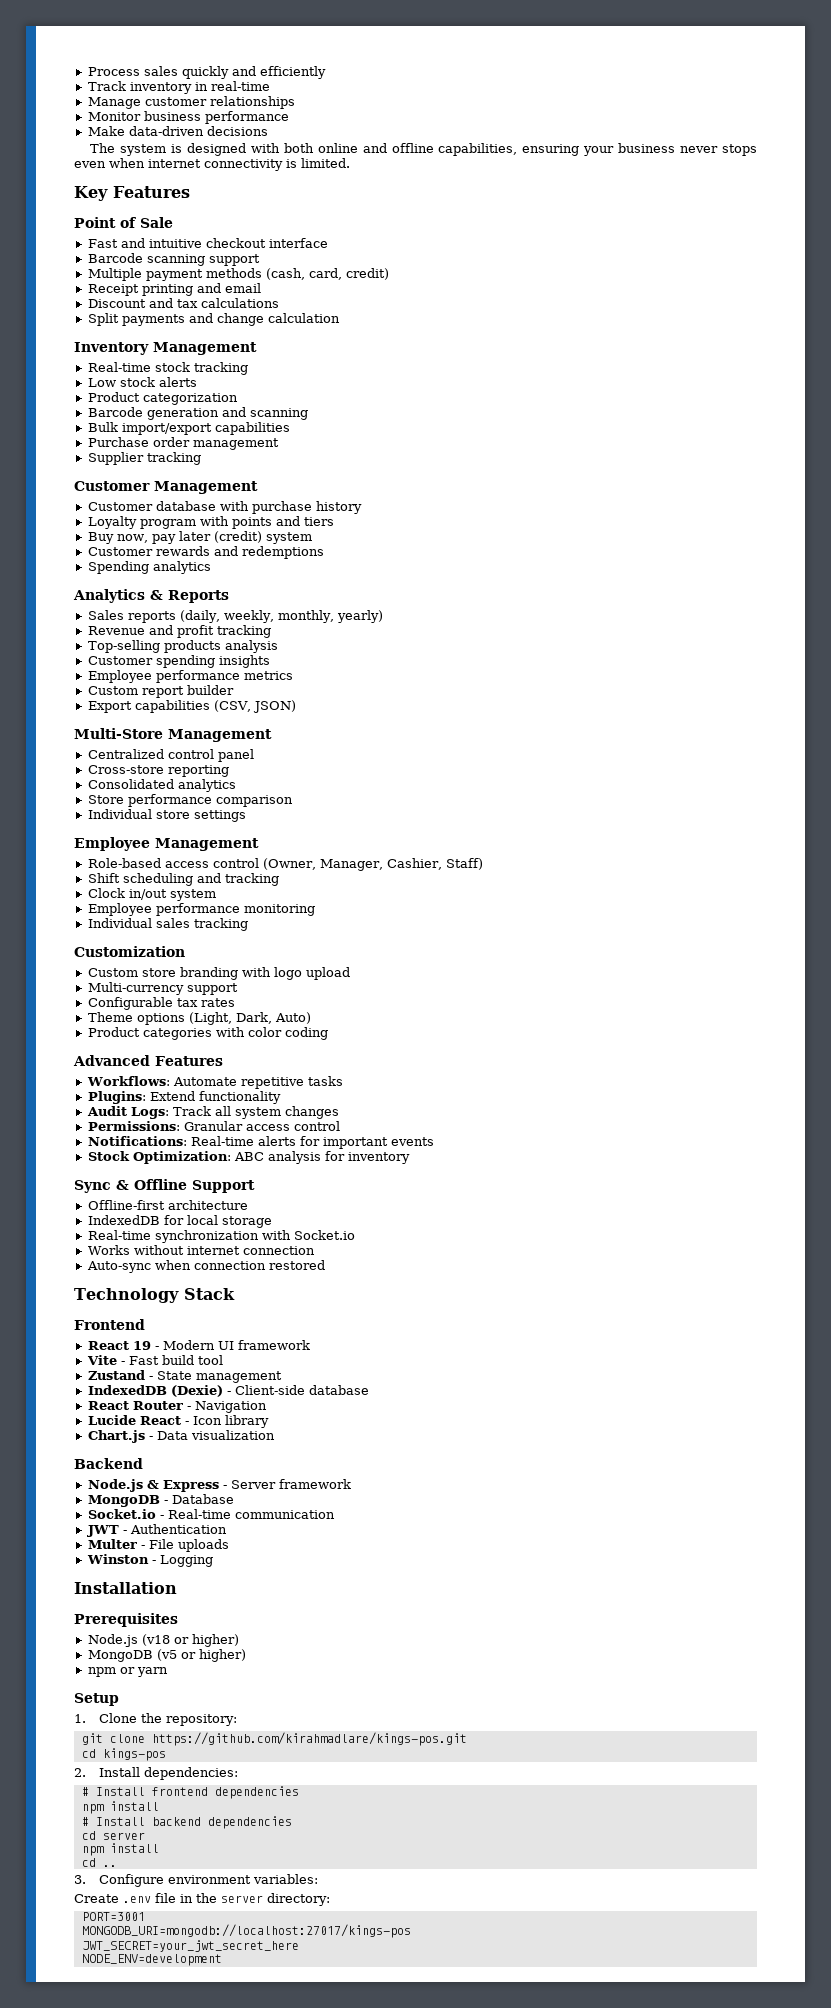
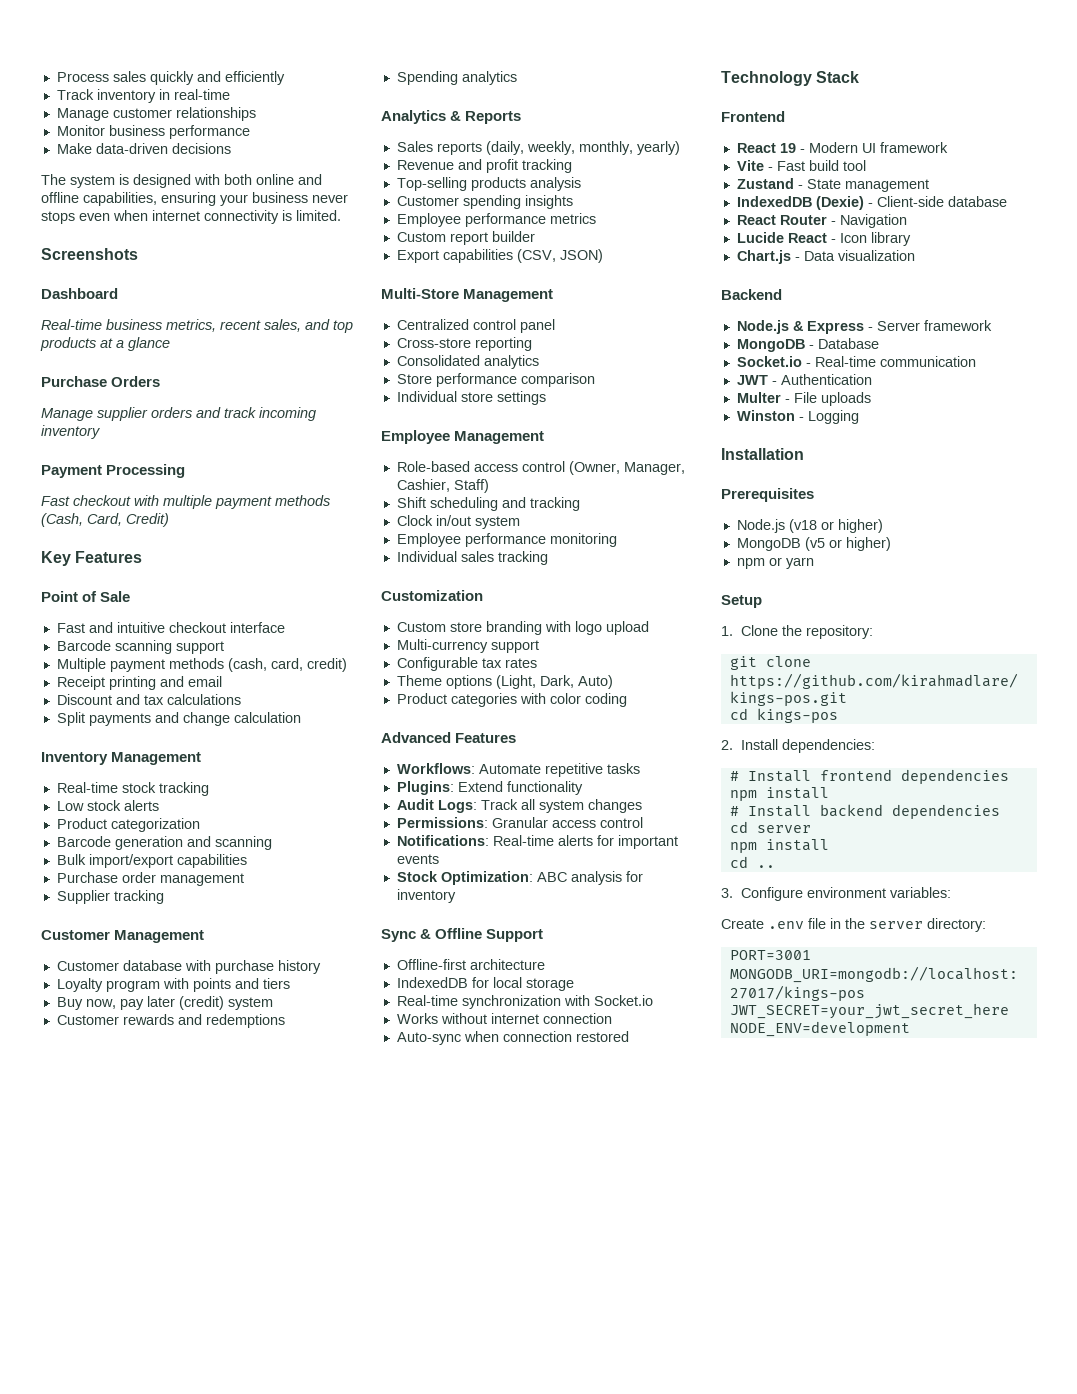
(350, 163) none -> [41,248,138,260] [41,288,118,299] [41,319,353,333] [40,337,170,351] [41,376,161,387] [41,407,316,421] [41,425,100,439] [41,464,186,478] [41,495,330,509] [41,513,169,527] // Screenshots // Dashboard // Real-time business metrics, recent sales, and top products at a glance // Purchase Orders // Manage supplier orders and track incoming inventory // Payment Processing // Fast checkout with multiple payment methods (Cash, Card, Credit)

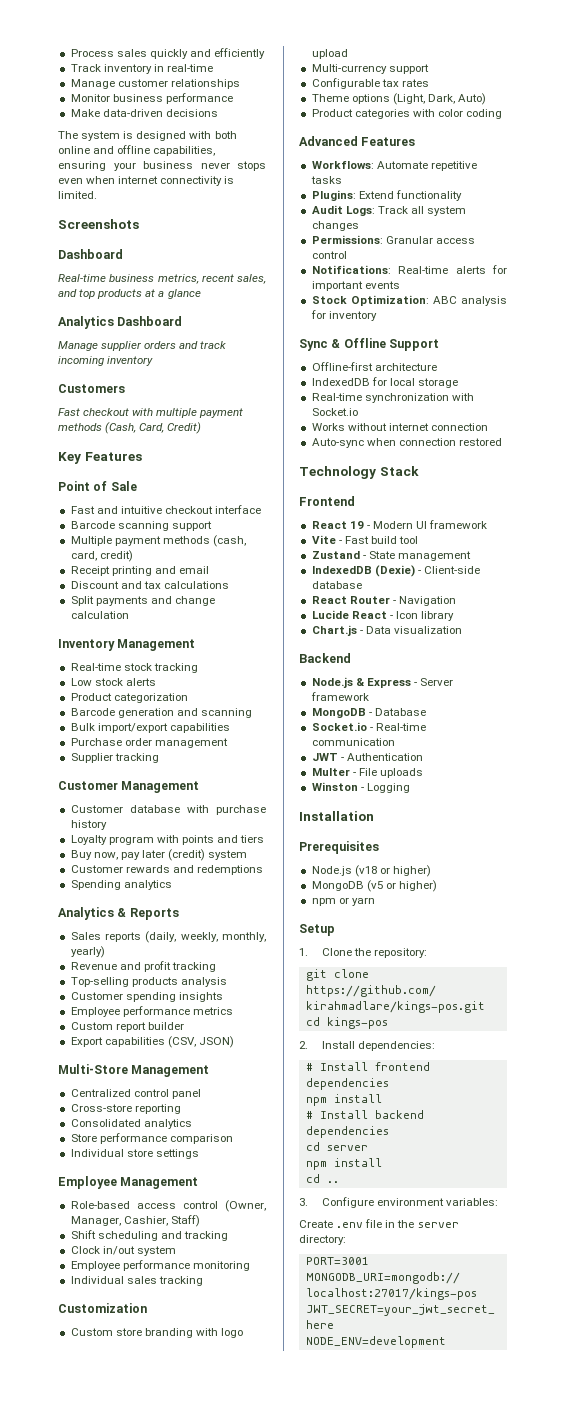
[41,376,161,387] Purchase Orders -> [58,316,183,329] Analytics Dashboard
[41,464,186,478] Payment Processing -> [58,384,125,393] Customers

